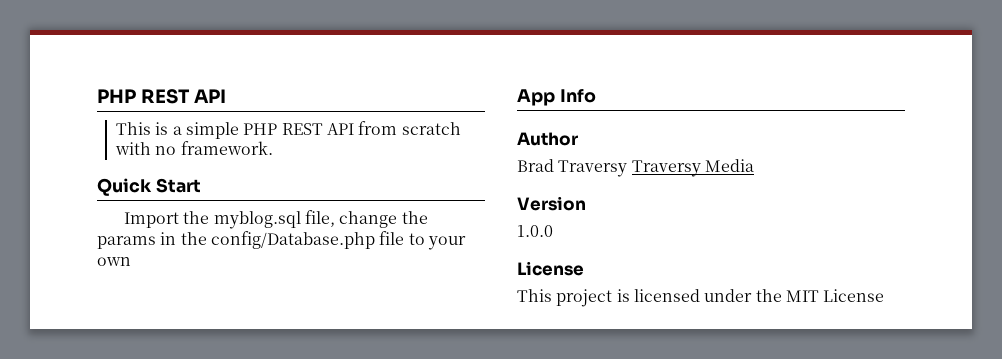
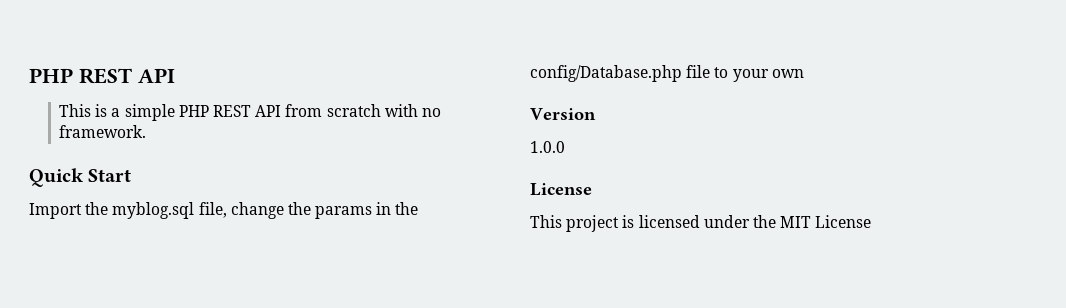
[517,89,596,106] [517,132,578,146] [517,159,754,177] // App Info // Author // Brad Traversy Traversy Media -> (804, 73) none

